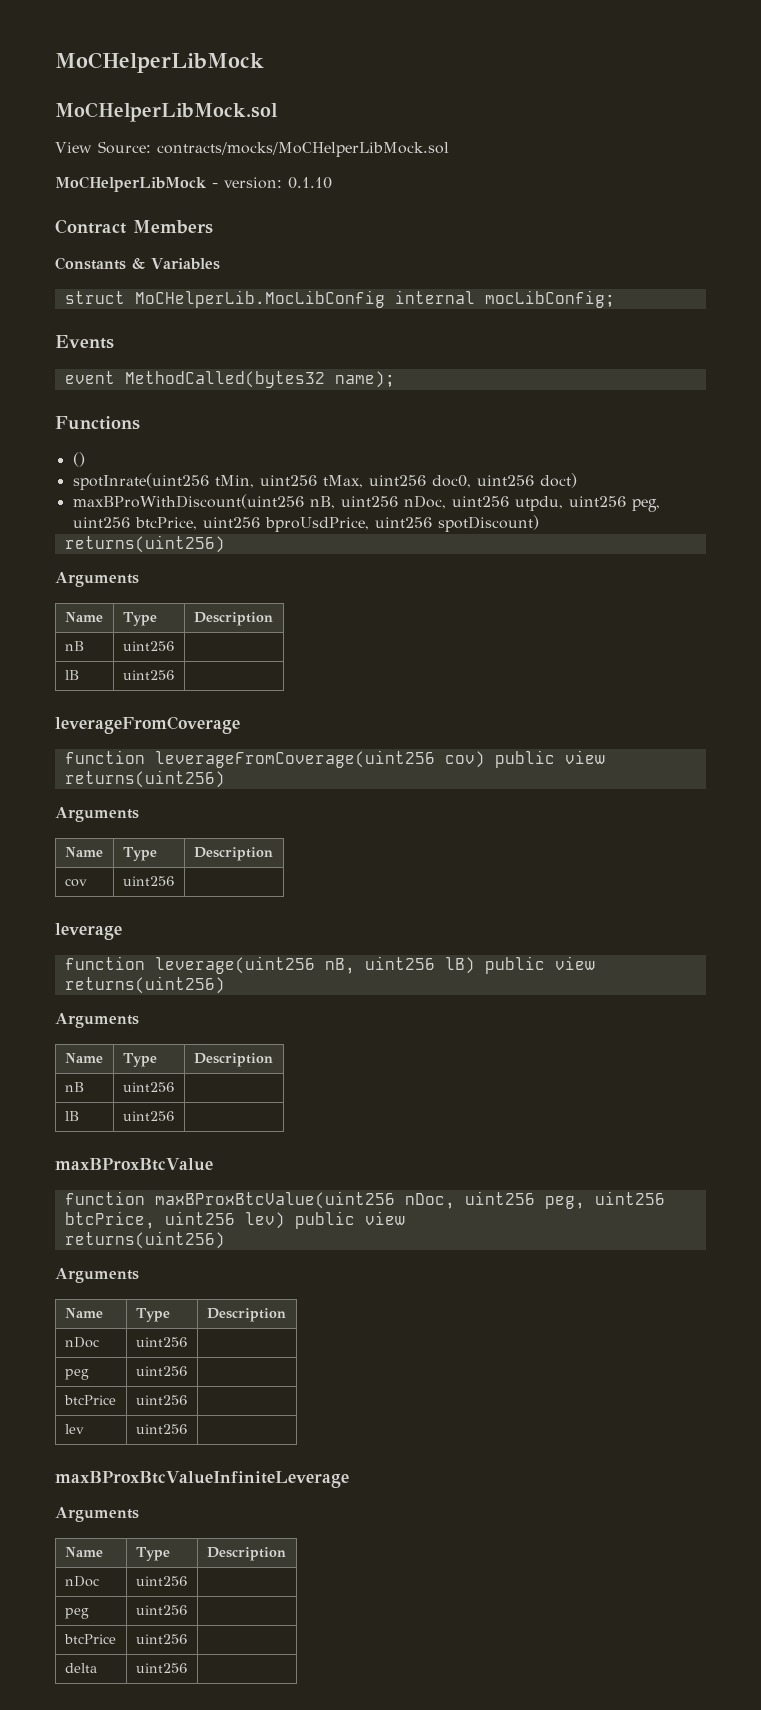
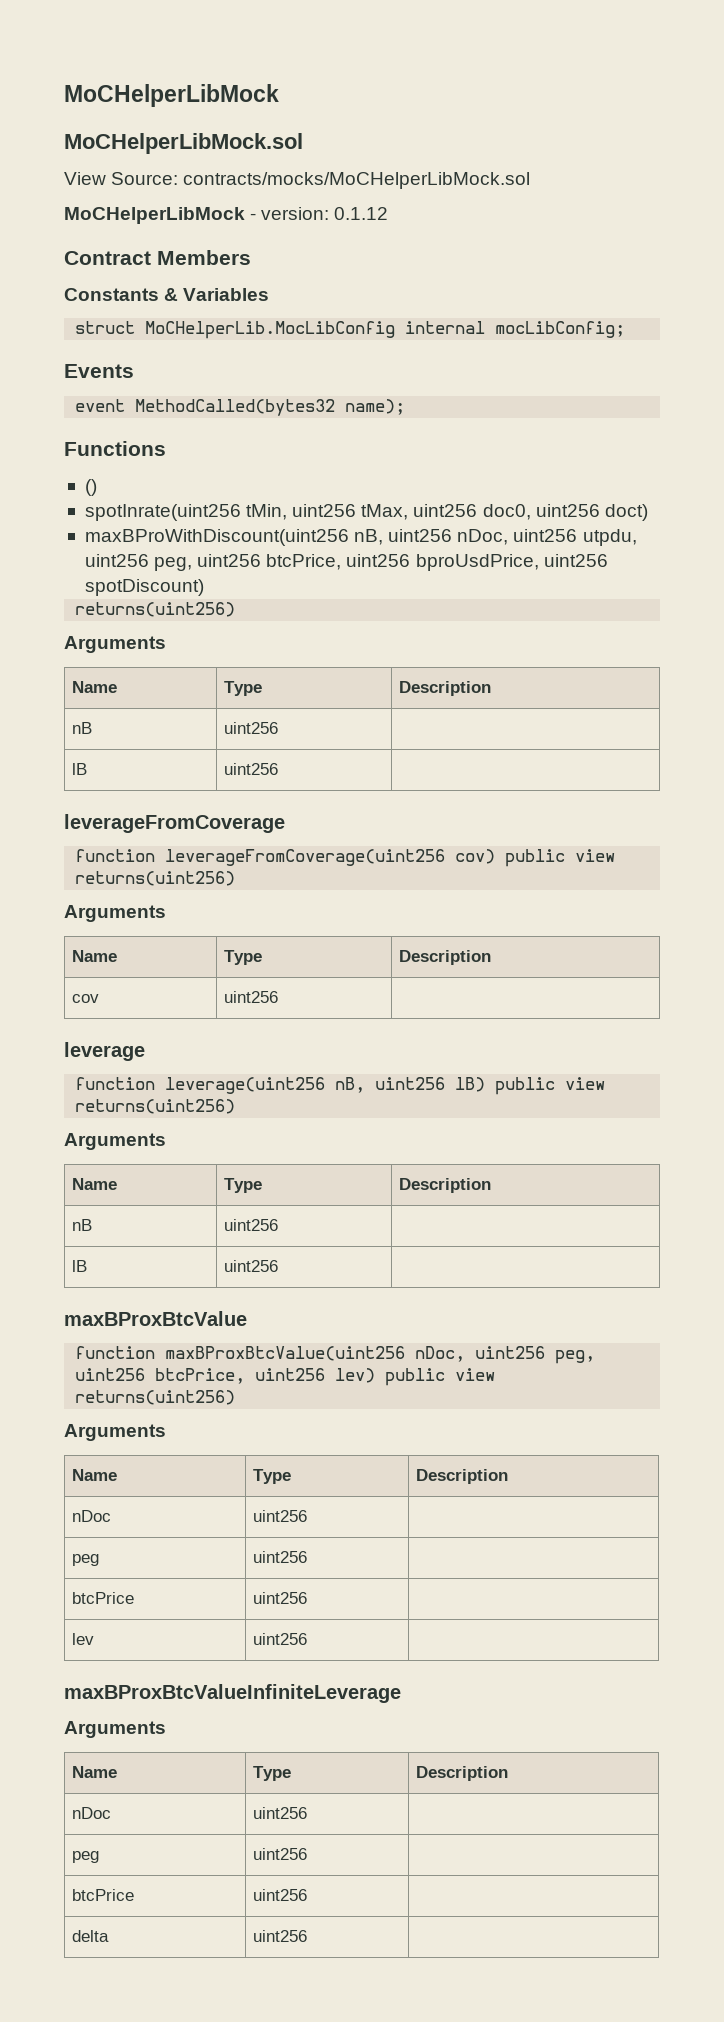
[288,177,332,189] 0.1.10 -> [334,207,389,220] 0.1.12

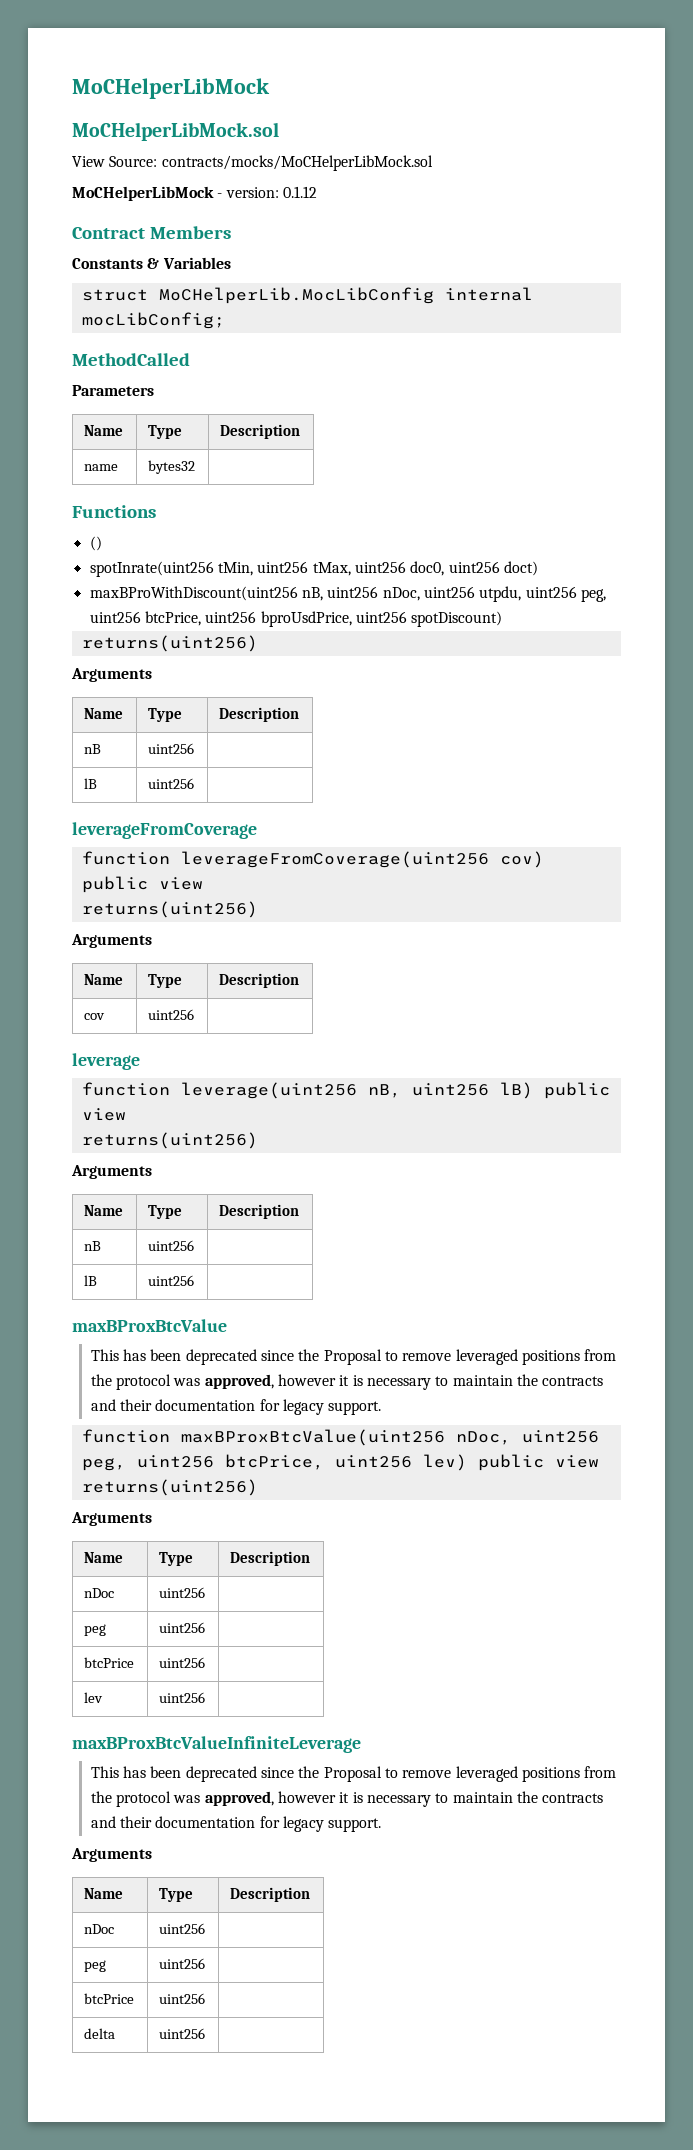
[64,364,134,378] [75,399,406,416] Events // event MethodCalled(bytes32 name); -> [72,353,190,366] [72,385,154,396] [84,425,124,436] [148,425,183,439] [220,424,301,439] [84,464,119,471] [148,460,196,474] MethodCalled // Parameters // Name | Type | Description // name | bytes32 |
(247, 1318) none -> [90,1349,617,1365] [90,1374,604,1390] [90,1399,382,1415] // This has been deprecated since the Proposal to remove leveraged positions from the protocol was approved, however it is necessary to maintain the contracts and their documentation for legacy support.
(401, 1693) none -> [90,1766,617,1782] [90,1791,604,1807] [90,1816,382,1832] // This has been deprecated since the Proposal to remove leveraged positions from the protocol was approved, however it is necessary to maintain the contracts and their documentation for legacy support.

